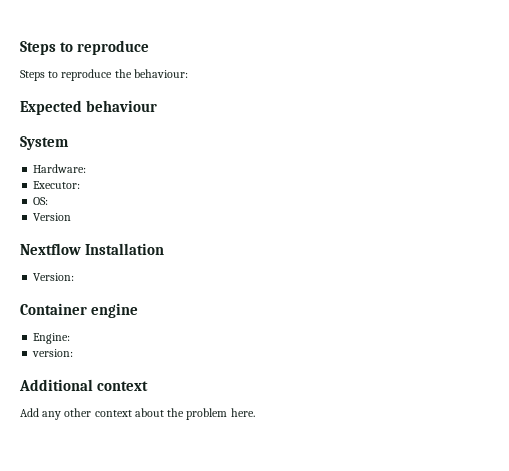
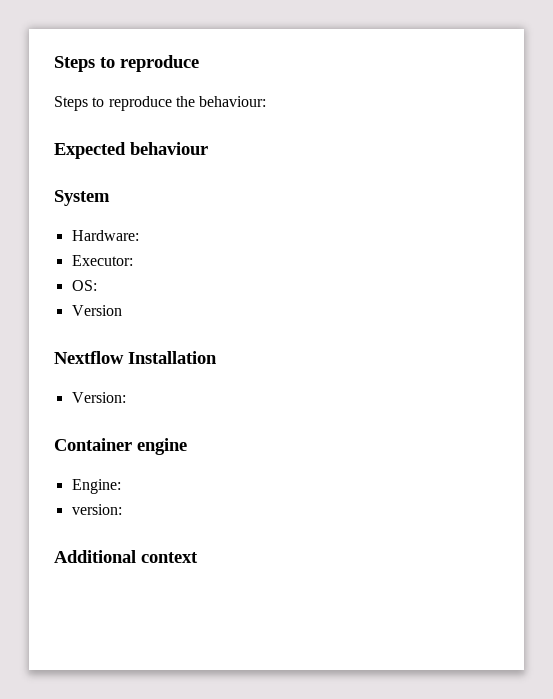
[20,408,255,420] // Add any other context about the problem here. -> (198, 557) none

